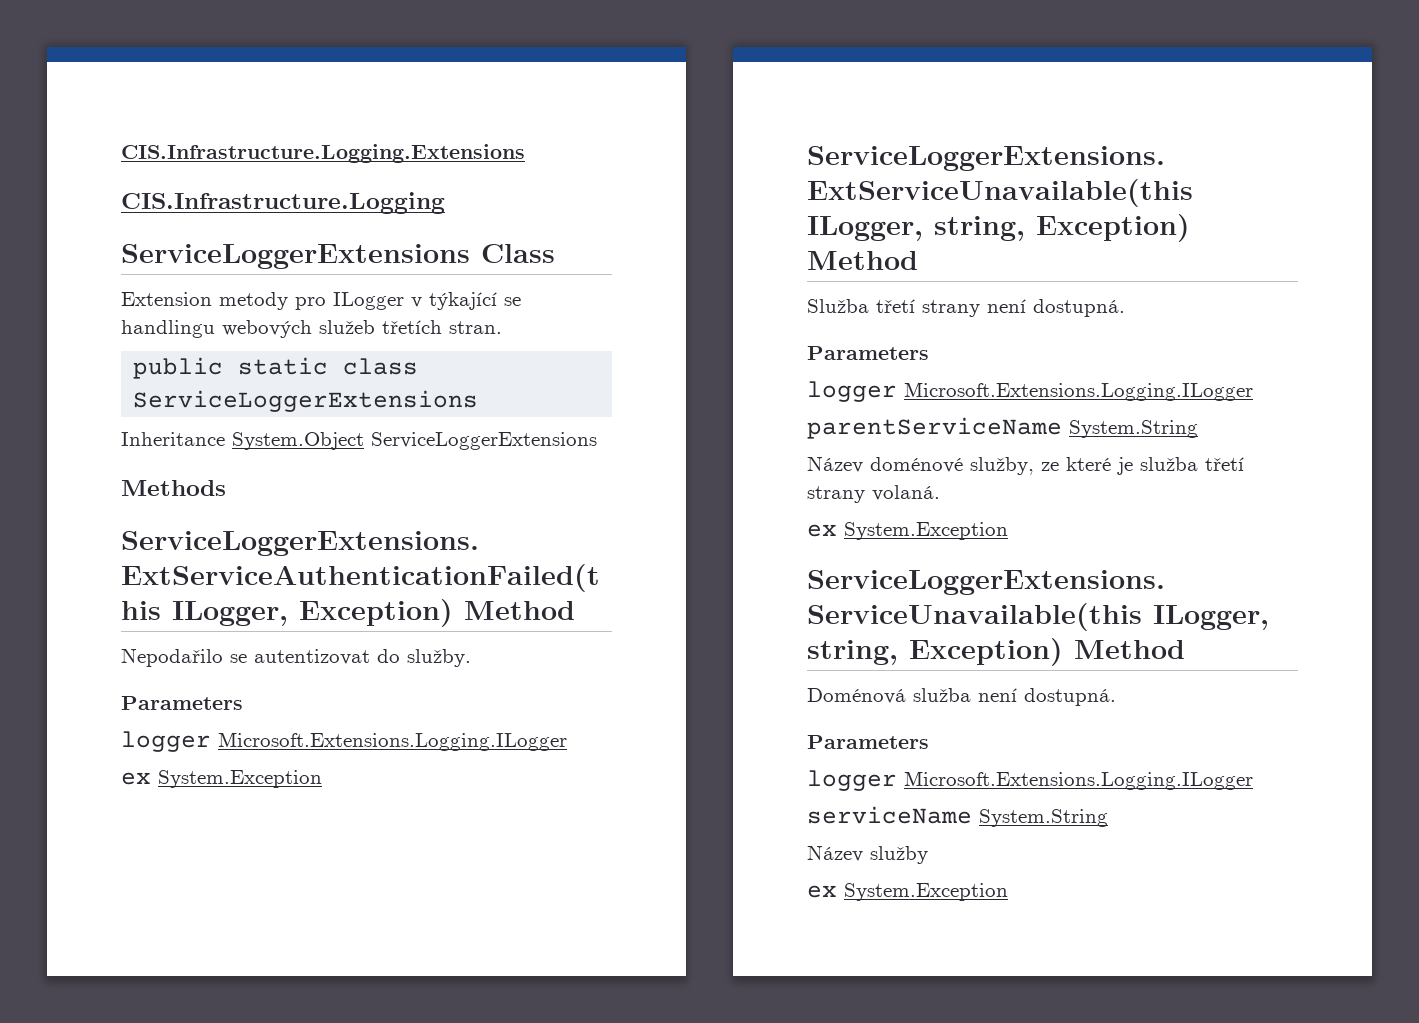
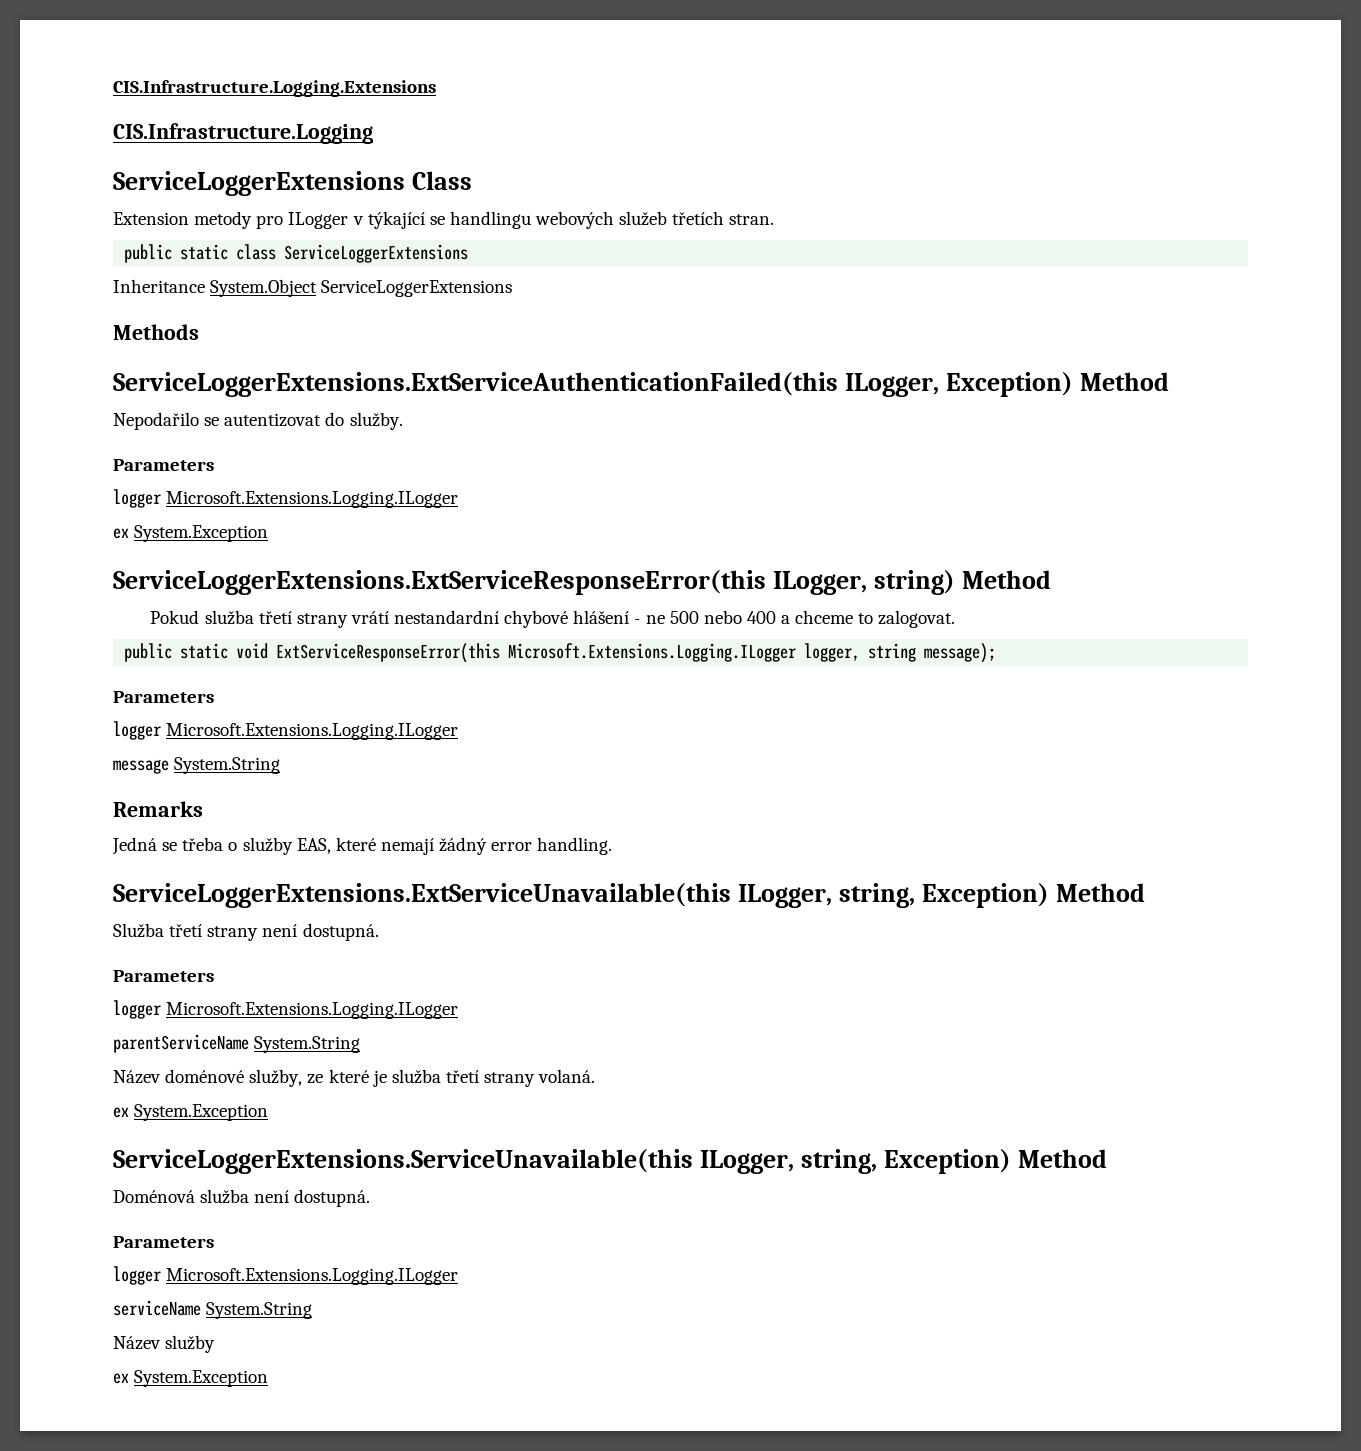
(322, 779) none -> [113,570,1051,595] [150,610,956,628] [124,643,997,663] [113,691,214,703] [113,721,459,740] [113,757,281,774] [113,801,203,817] [112,837,613,855] // ServiceLoggerExtensions.ExtServiceResponseError(this ILogger, string) Method // Pokud služba třetí strany vrátí nestandardní chybové hlášení - ne 500 nebo 400 a chceme to zalogovat. // public static void ExtServiceResponseError(this Microsoft.Extensions.Logging.ILogger logger, string message); // Parameters // logger Microsoft.Extensions.Logging.ILogger // message System.String // Remarks // Jedná se třeba o služby EAS, které nemají žádný error handling.

